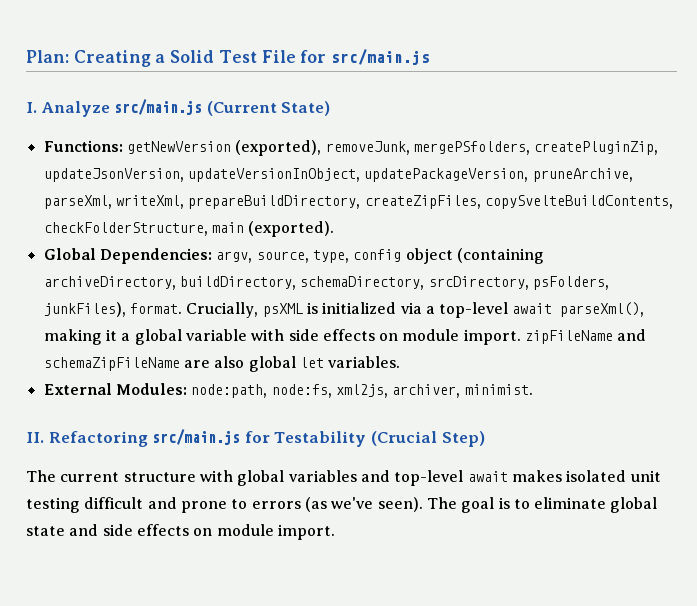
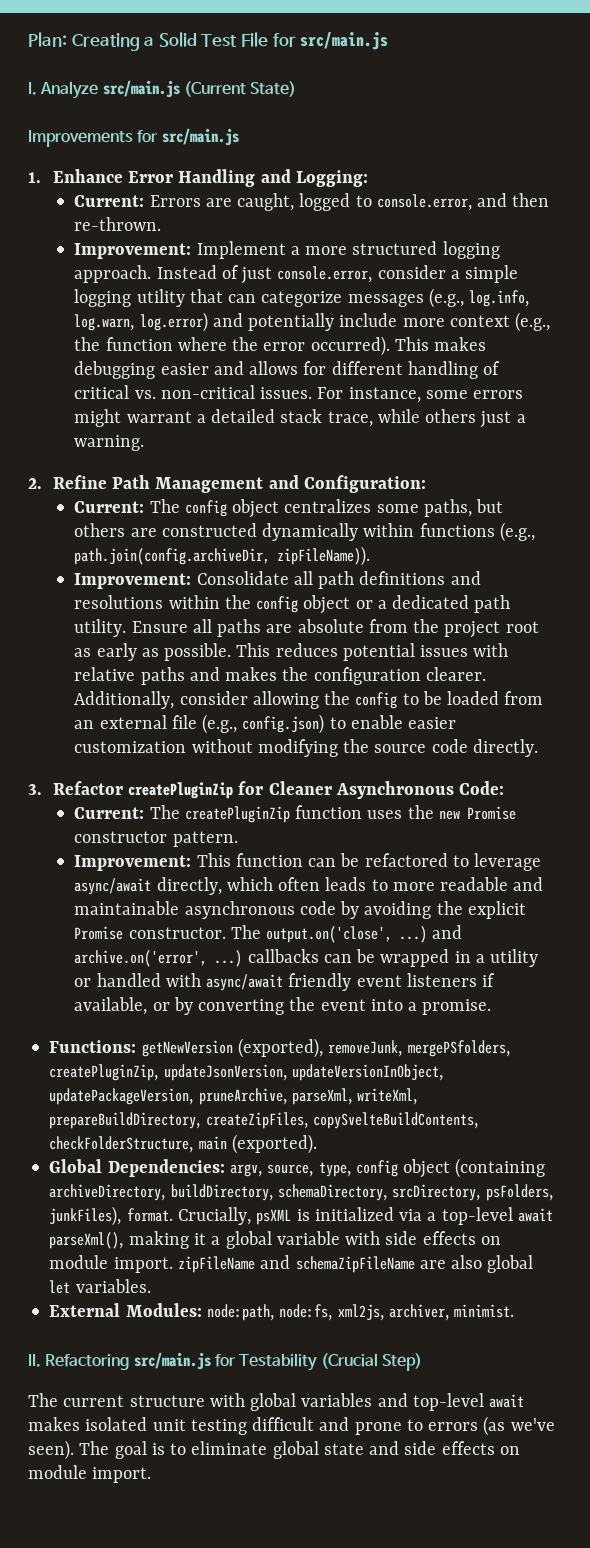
(331, 108) none -> [28,128,239,147] [28,169,368,187] [74,193,550,211] [74,217,162,231] [74,241,500,259] [74,265,519,284] [74,288,530,308] [74,312,551,332] [74,336,487,356] [74,361,501,379] [74,385,524,403] [74,409,526,428] [74,435,145,451] [28,475,426,493] [74,499,504,518] [74,522,535,542] [74,546,371,566] [74,571,481,589] [74,595,511,614] [74,619,539,638] [74,643,509,661] [74,667,486,685] [74,691,544,709] [74,714,457,734] [74,739,538,757] [28,781,505,799] [74,805,516,823] [74,831,238,847] [74,853,542,871] [74,877,544,895] [74,901,526,919] [74,925,463,943] [74,949,539,967] [74,973,496,991] [74,997,492,1015] // Improvements for src/main.js // 1. Enhance Error Handling and Logging: // Current: Errors are caught, logged to console.error, and then re-thrown. // Improvement: Implement a more structured logging approach. Instead of just console.error, consider a simple logging utility that can categorize messages (e.g., log.info, log.warn, log.error) and potentially include more context (e.g., the function where the error occurred). This makes debugging easier and allows for different handling of critical vs. non-critical issues. For instance, some errors might warrant a detailed stack trace, while others just a warning. // 2. Refine Path Management and Configuration: // Current: The config object centralizes some paths, but others are constructed dynamically within functions (e.g., path.join(config.archiveDir, zipFileName)). // Improvement: Consolidate all path definitions and resolutions within the config object or a dedicated path utility. Ensure all paths are absolute from the project root as early as possible. This reduces potential issues with relative paths and makes the configuration clearer. Additionally, consider allowing the config to be loaded from an external file (e.g., config.json) to enable easier customization without modifying the source code directly. // 3. Refactor createPluginZip for Cleaner Asynchronous Code: // Current: The createPluginZip function uses the new Promise constructor pattern. // Improvement: This function can be refactored to leverage async/await directly, which often leads to more readable and maintainable asynchronous code by avoiding the explicit Promise constructor. The output.on('close', ...) and archive.on('error', ...) callbacks can be wrapped in a utility or handled with async/await friendly event listeners if available, or by converting the event into a promise.

